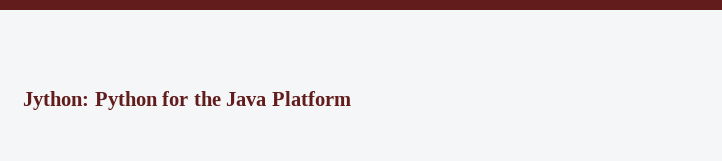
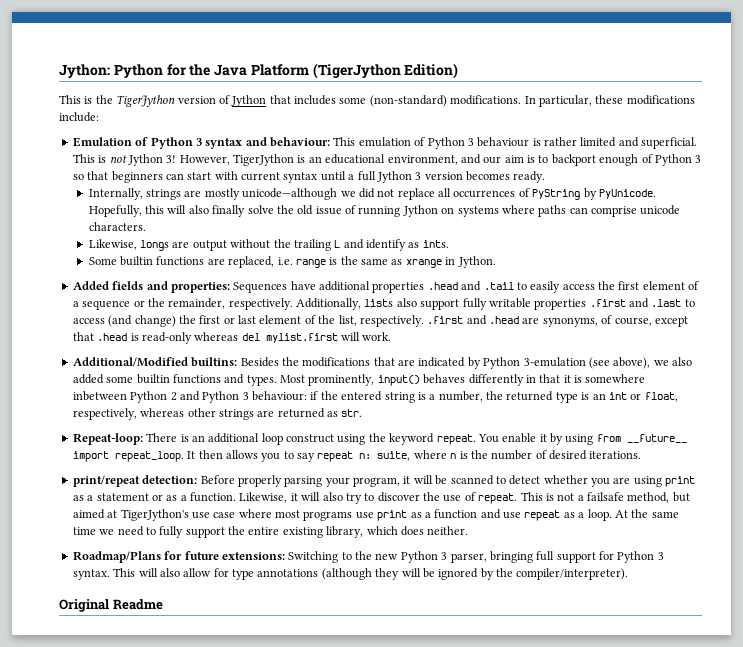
(351, 98) none -> [312,63,459,79] [59,95,695,107] [59,112,99,122] [72,137,698,149] [72,154,702,166] [72,171,546,183] [88,188,656,200] [88,205,681,217] [88,222,146,231] [88,239,449,251] [88,256,496,268] [72,281,700,293] [72,298,695,310] [72,315,688,327] [72,332,392,344] [72,357,692,369] [72,374,646,386] [72,391,678,403] [72,408,363,420] [72,433,687,445] [72,450,642,462] [72,475,696,487] [72,492,690,504] [72,509,679,521] [72,526,469,538] [72,551,664,563] [72,568,629,580] [59,599,163,612] (TigerJython Edition) // This is the TigerJython version of Jython that includes some (non-standard) modifications. In particular, these modifications include: // Emulation of Python 3 syntax and behaviour: This emulation of Python 3 behaviour is rather limited and superficial. This is not Jython 3! However, TigerJython is an educational environment, and our aim is to backport enough of Python 3 so that beginners can start with current syntax until a full Jython 3 version becomes ready. // Internally, strings are mostly unicode—although we did not replace all occurrences of PyString by PyUnicode. Hopefully, this will also finally solve the old issue of running Jython on systems where paths can comprise unicode characters. // Likewise, longs are output without the trailing L and identify as ints. // Some builtin functions are replaced, i.e. range is the same as xrange in Jython. // Added fields and properties: Sequences have additional properties .head and .tail to easily access the first element of a sequence or the remainder, respectively. Additionally, lists also support fully writable properties .first and .last to access (and change) the first or last element of the list, respectively. .first and .head are synonyms, of course, except that .head is read-only whereas del mylist.first will work. // Additional/Modified builtins: Besides the modifications that are indicated by Python 3-emulation (see above), we also added some builtin functions and types. Most prominently, input() behaves differently in that it is somewhere inbetween Python 2 and Python 3 behaviour: if the entered string is a number, the returned type is an int or float, respectively, whereas other strings are returned as str. // Repeat-loop: There is an additional loop construct using the keyword repeat. You enable it by using from __future__ import repeat_loop. It then allows you to say repeat n: suite, where n is the number of desired iterations. // print/repeat detection: Before properly parsing your program, it will be scanned to detect whether you are using print as a statement or as a function. Likewise, it will also try to discover the use of repeat. This is not a failsafe method, but aimed at TigerJython's use case where most programs use print as a function and use repeat as a loop. At the same time we need to fully support the entire existing library, which does neither. // Roadmap/Plans for future extensions: Switching to the new Python 3 parser, bringing full support for Python 3 syntax. This will also allow for type annotations (although they will be ignored by the compiler/interpreter). // Original Readme

